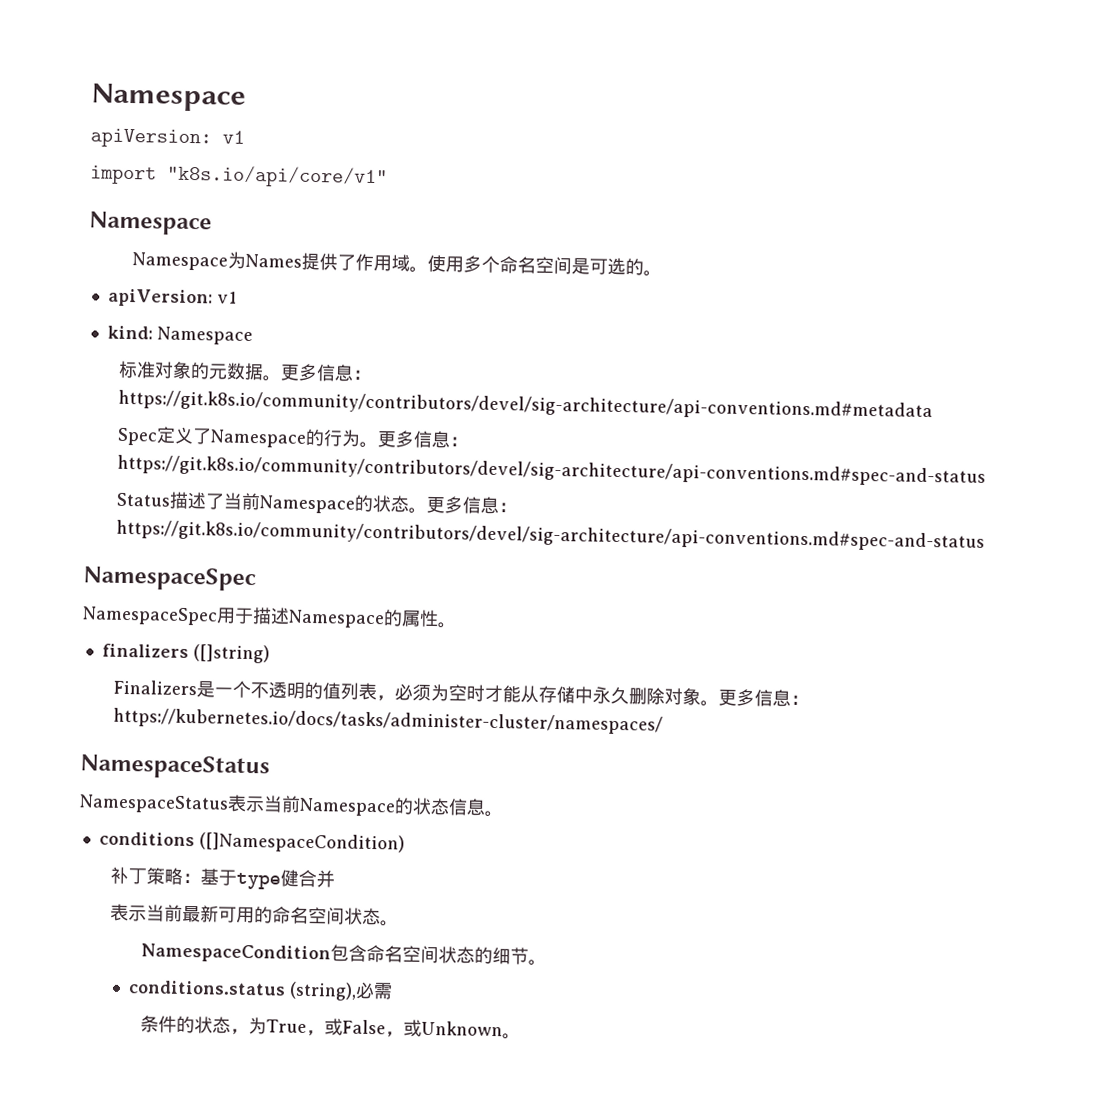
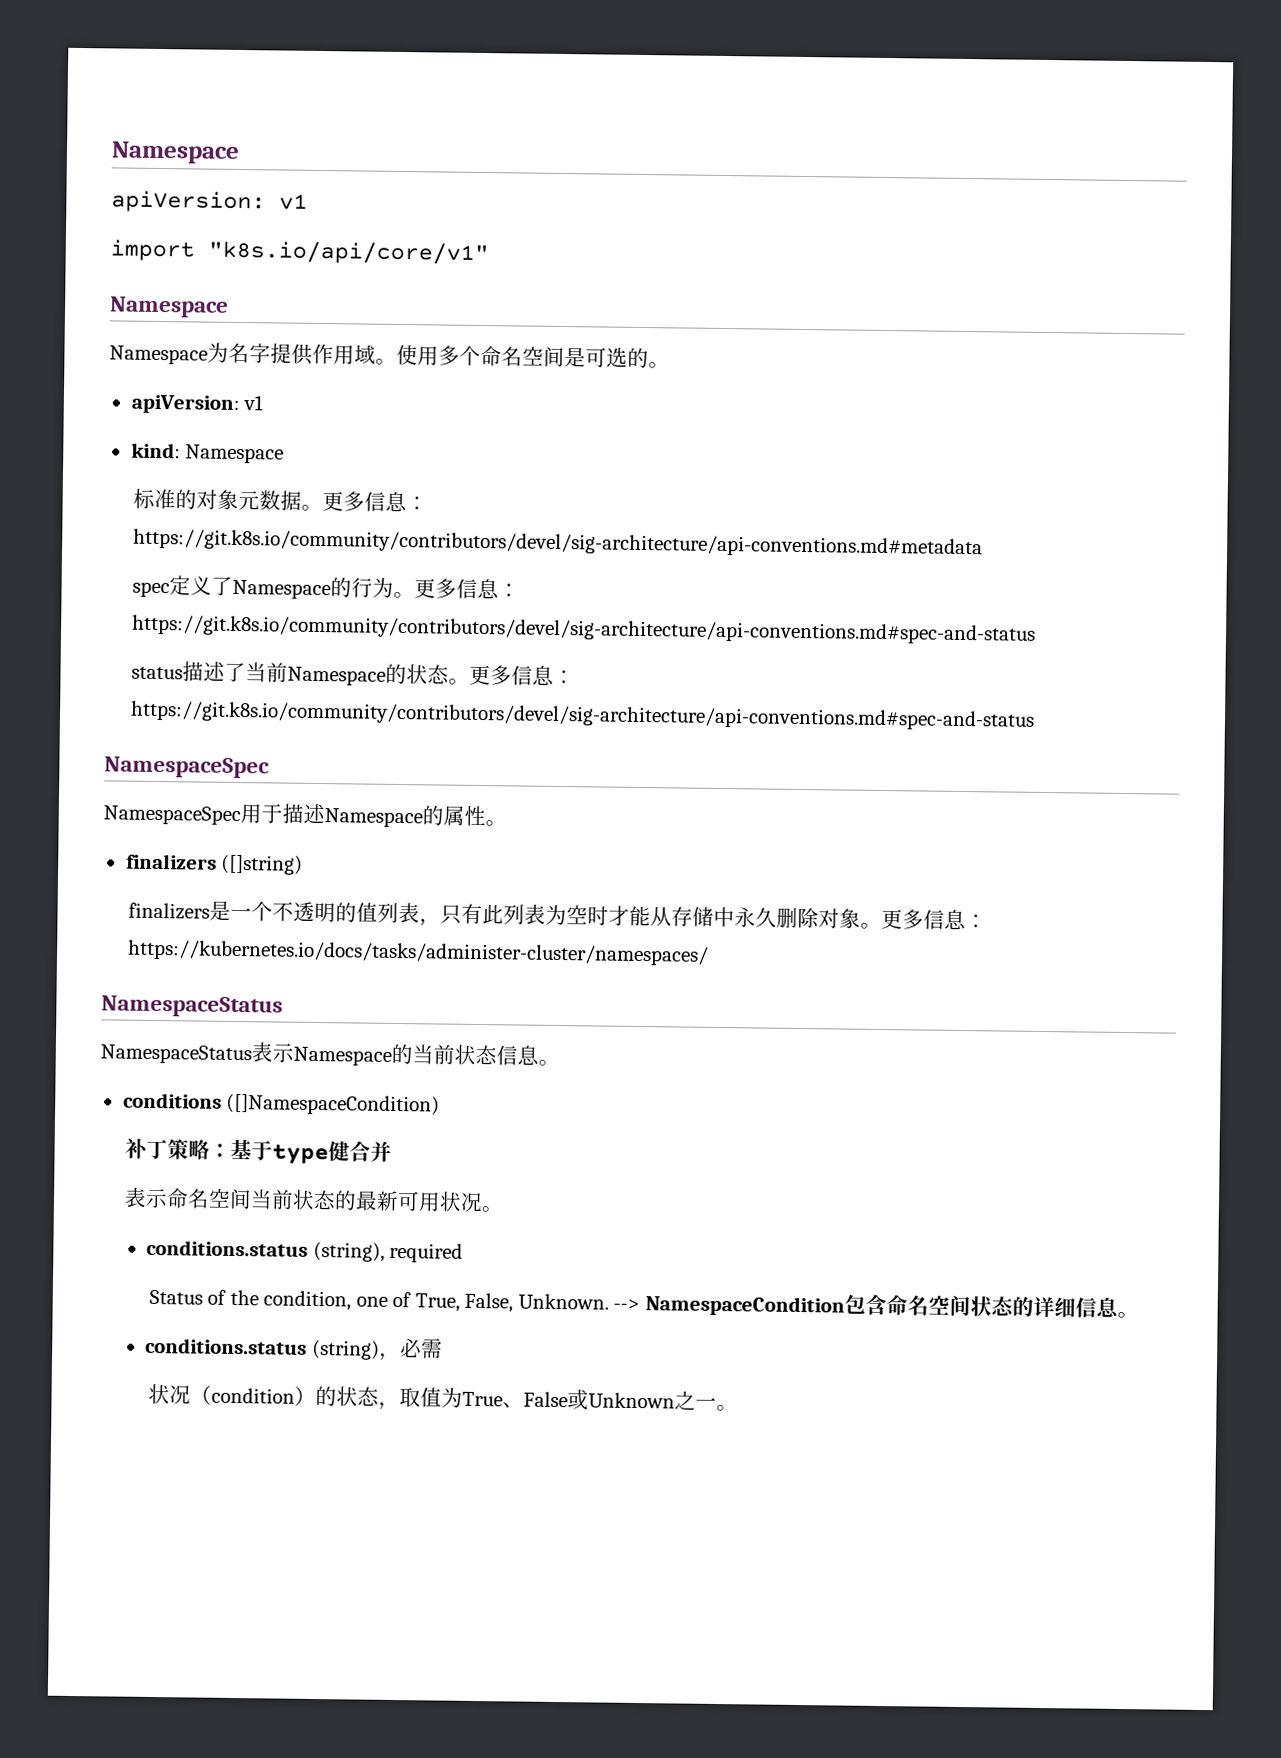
[244,252,356,271] Names提供了 -> [228,342,313,365] 名字提供
[153,361,210,380] 对象的 -> [174,489,239,510] 的对象
[116,427,158,446] Spec -> [131,581,170,598] spec
[115,492,171,507] Status -> [130,666,183,680] status
[112,679,197,696] Finalizers -> [127,902,210,920] finalizers
[393,683,431,701] 必须 -> [439,903,546,925] 只有此列表
[263,795,414,817] 当前Namespace的 -> [293,1043,455,1066] Namespace的当前
[145,904,399,927] 当前最新可用的命名空间状态。 // -> [165,1188,503,1213] [146,1239,464,1263] [148,1289,641,1313] 命名空间当前状态的最新可用状况。 // conditions.status (string), required // Status of the condition, one of True, False, Unknown. -->
[491,946,547,966] [127,980,357,1001] 细节。 // conditions.status (string), -> [1032,1296,1139,1319] [145,1337,401,1362] 详细信息。 // conditions.status (string)，
[139,1015,503,1038] 条件的状态，为True，或False，或Unknown -> [147,1383,717,1411] 状况（condition）的状态，取值为True、False或Unknown之一

